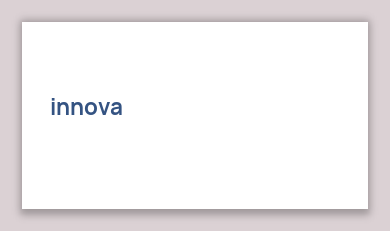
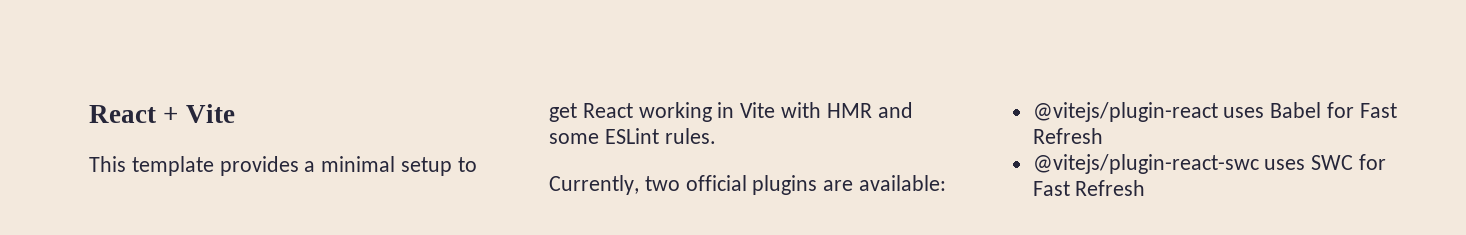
[50,98,123,115] innova -> [89,104,235,123] [89,156,477,176] [549,102,913,122] [549,128,716,144] [549,175,947,195] [1032,102,1397,122] [1032,128,1103,144] [1032,154,1387,174] [1032,180,1146,196] React + Vite // This template provides a minimal setup to get React working in Vite with HMR and some ESLint rules. // Currently, two official plugins are available: // @vitejs/plugin-react uses Babel for Fast Refresh // @vitejs/plugin-react-swc uses SWC for Fast Refresh

